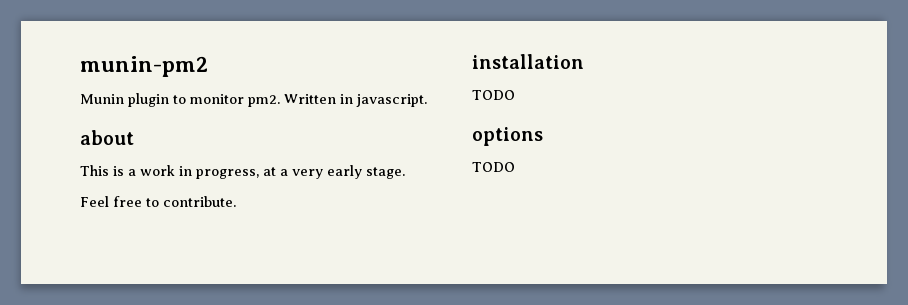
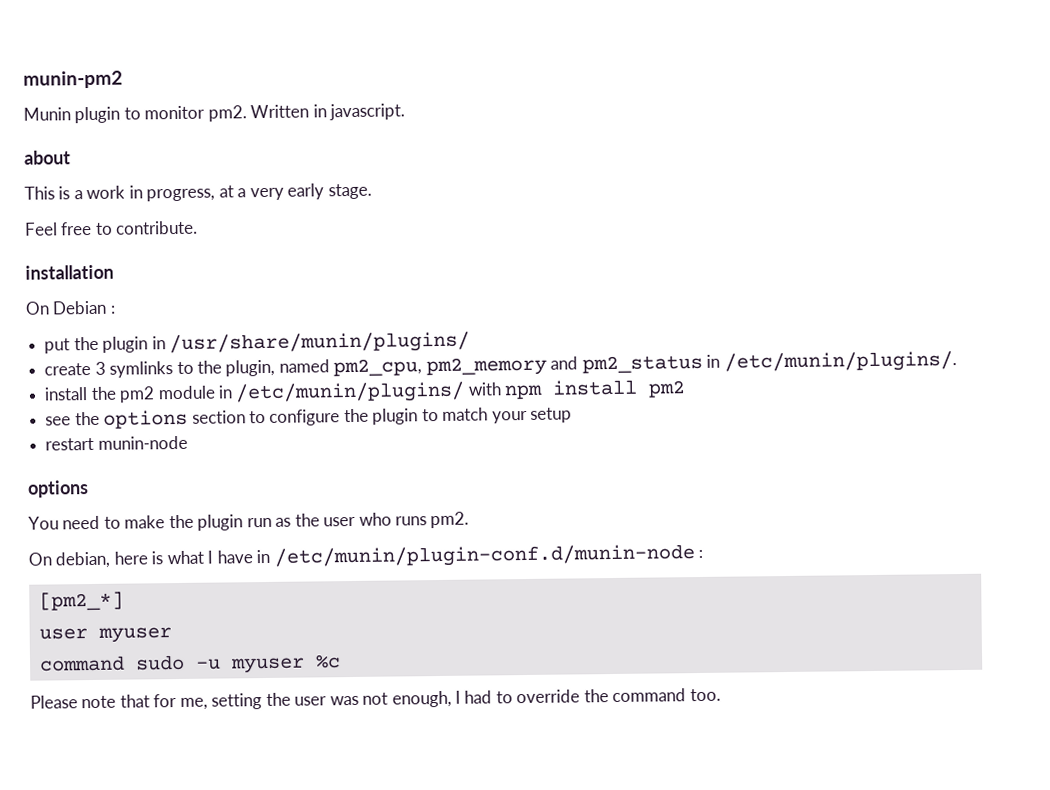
[472,90,515,100] [472,127,543,146] [472,162,515,172] TODO // options // TODO -> [25,300,116,315] [44,331,470,355] [44,351,957,378] [44,379,687,404] [45,407,573,429] [45,435,188,451] [27,480,89,498] [28,511,470,531] [28,544,704,569] [38,591,124,611] [38,627,172,643] [38,654,341,674] [30,688,721,710] On Debian : // put the plugin in /usr/share/munin/plugins/ // create 3 symlinks to the plugin, named pm2_cpu, pm2_memory and pm2_status in /etc/munin/plugins/. // install the pm2 module in /etc/munin/plugins/ with npm install pm2 // see the options section to configure the plugin to match your setup // restart munin-node // options // You need to make the plugin run as the user who runs pm2. // On debian, here is what I have in /etc/munin/plugin-conf.d/munin-node : // [pm2_*] // user myuser // command sudo -u myuser %c // Please note that for me, setting the user was not enough, I had to override the command too.

